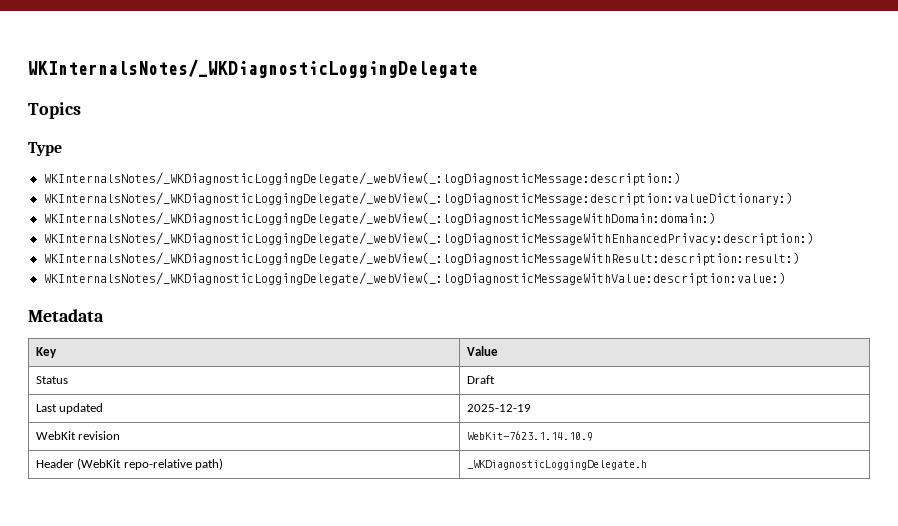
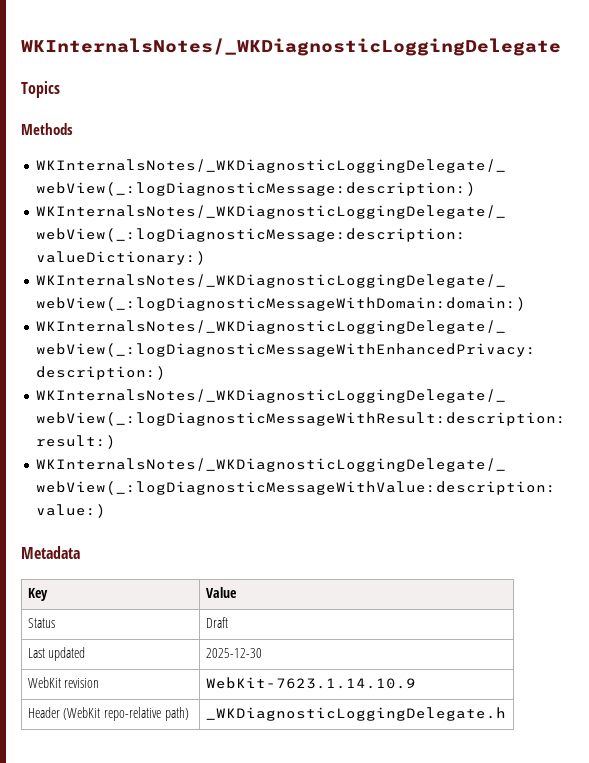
[28,142,62,156] Type -> [21,123,73,135] Methods
[466,404,531,412] 2025-12-19 -> [205,648,262,658] 2025-12-30

